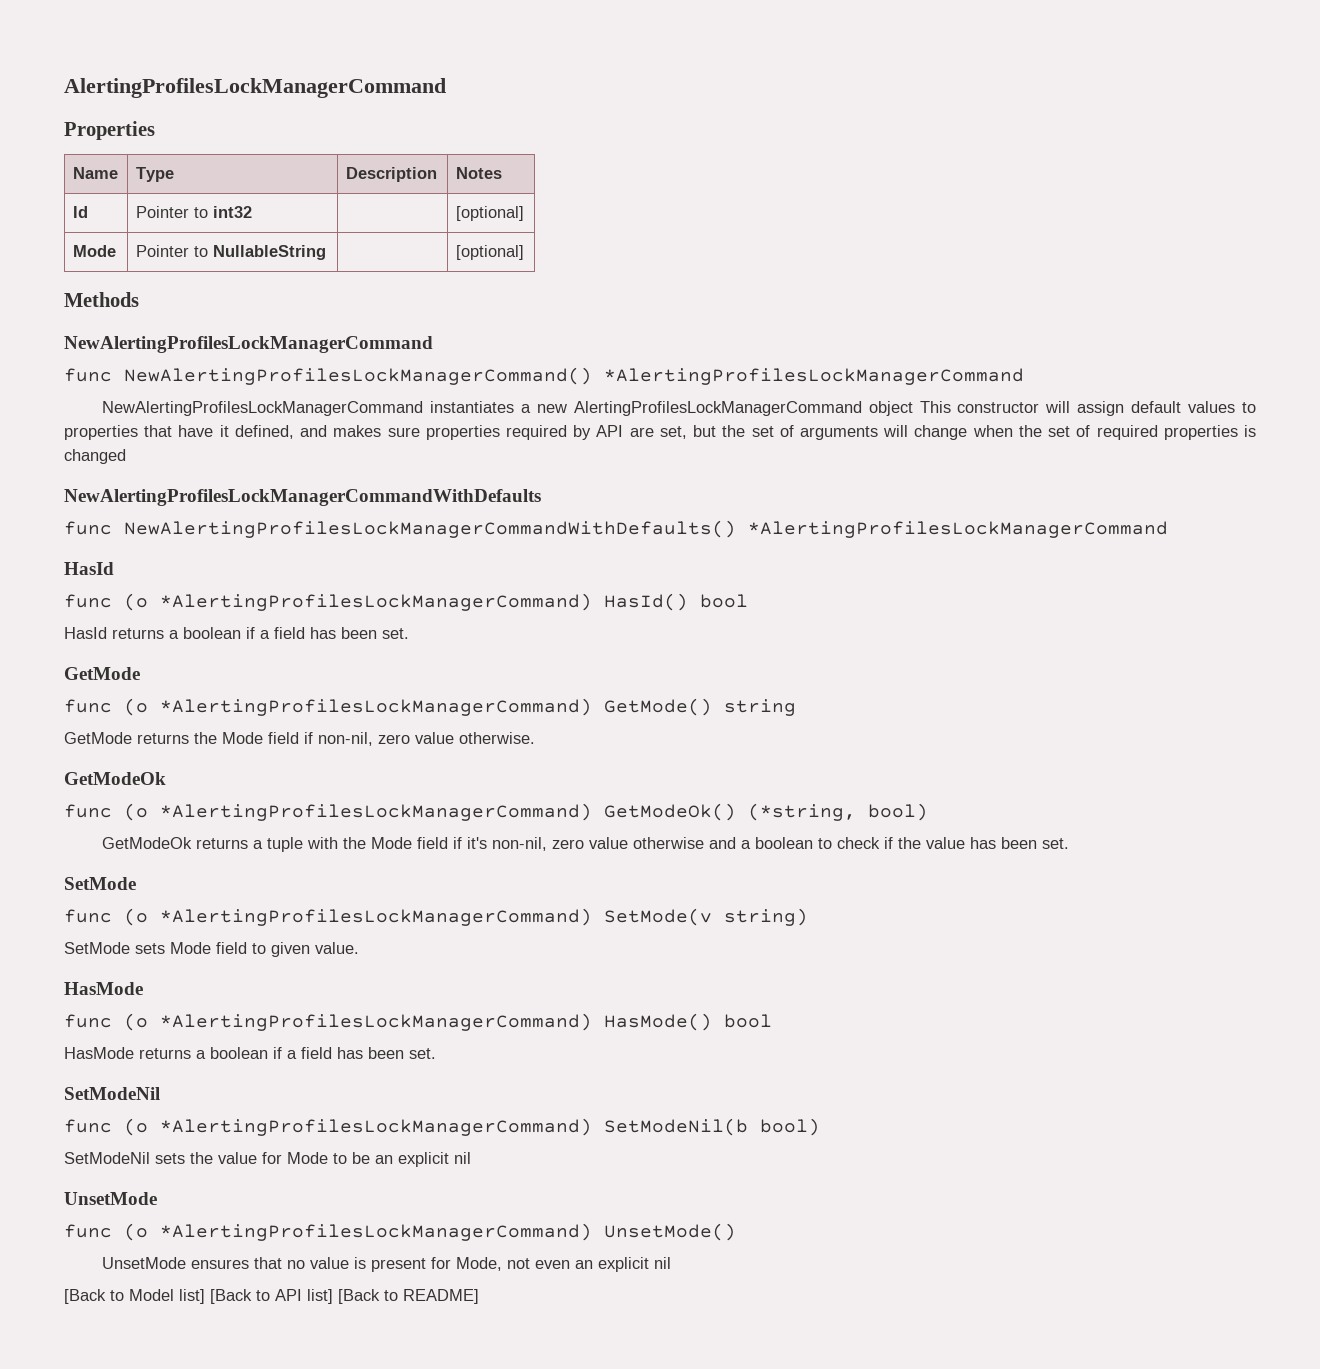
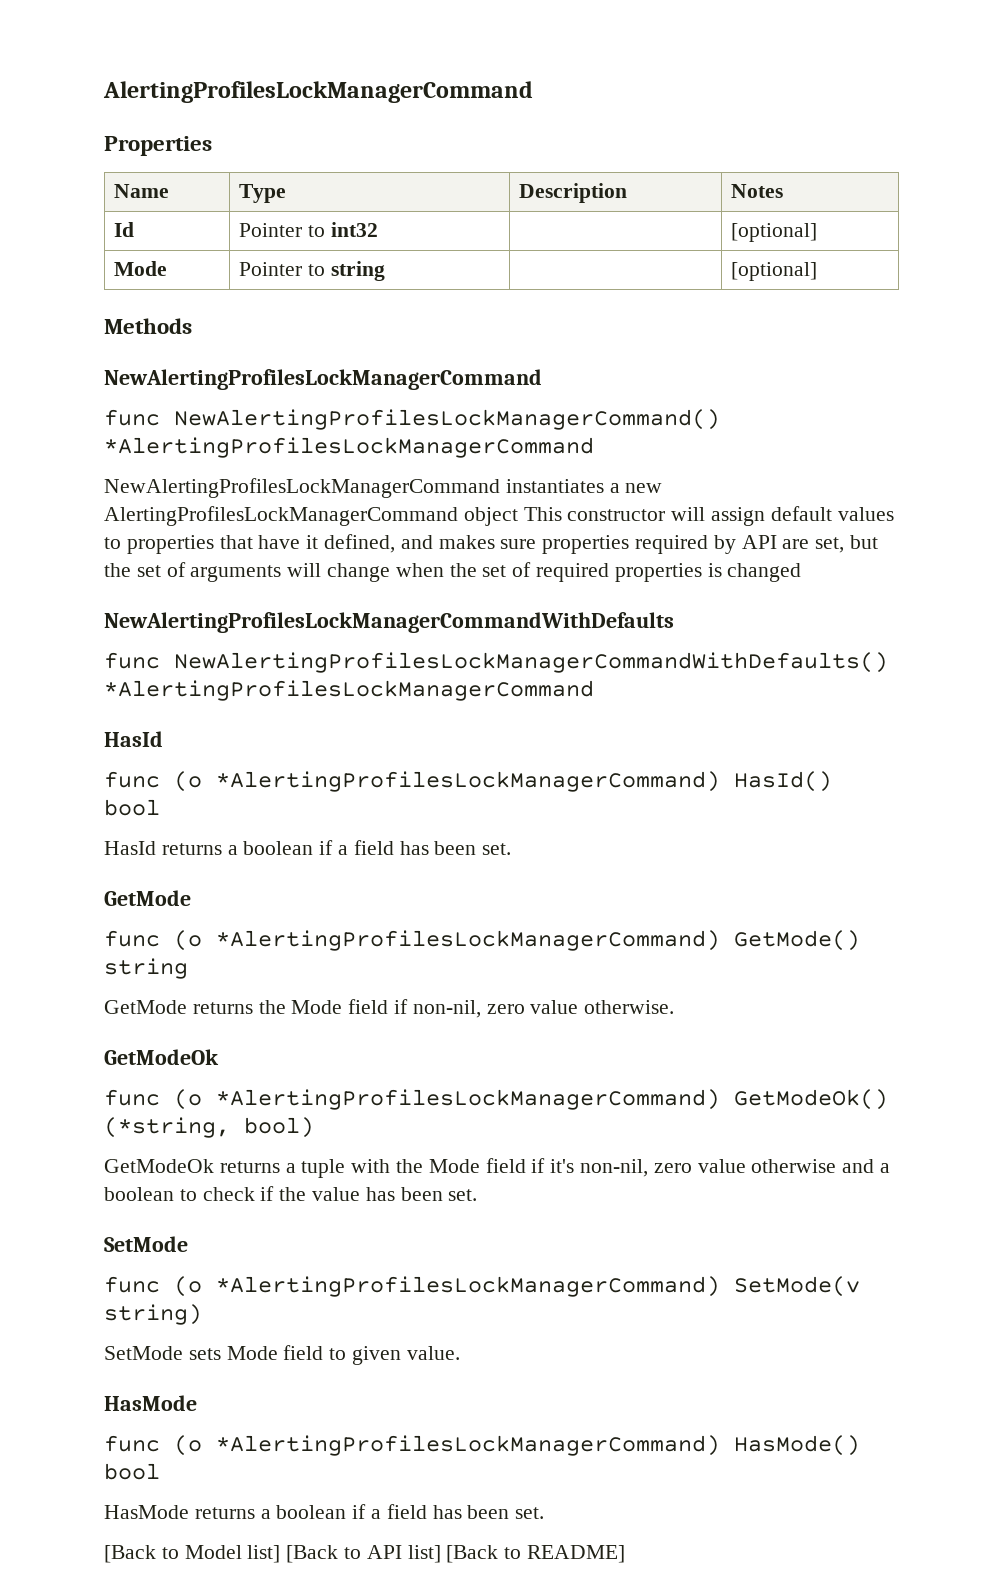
[212,245,326,260] NullableString -> [330,261,385,281] string
[64,1087,160,1100] [64,1118,820,1136] [64,1152,471,1167] [64,1192,157,1205] [64,1223,736,1241] [102,1257,672,1272] // SetModeNil // func (o *AlertingProfilesLockManagerCommand) SetModeNil(b bool) // SetModeNil sets the value for Mode to be an explicit nil // UnsetMode // func (o *AlertingProfilesLockManagerCommand) UnsetMode() // UnsetMode ensures that no value is present for Mode, not even an explicit nil -> (545, 1513) none

